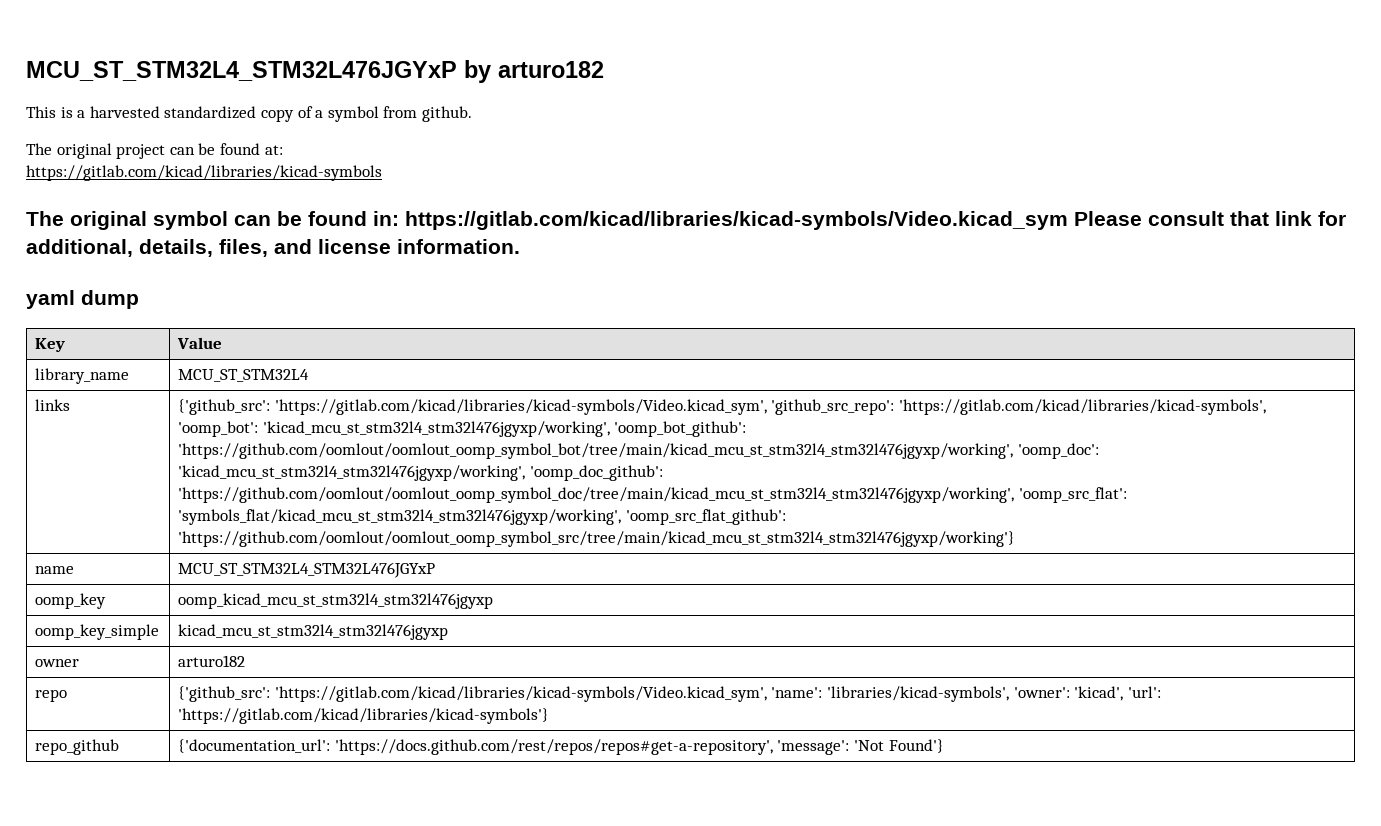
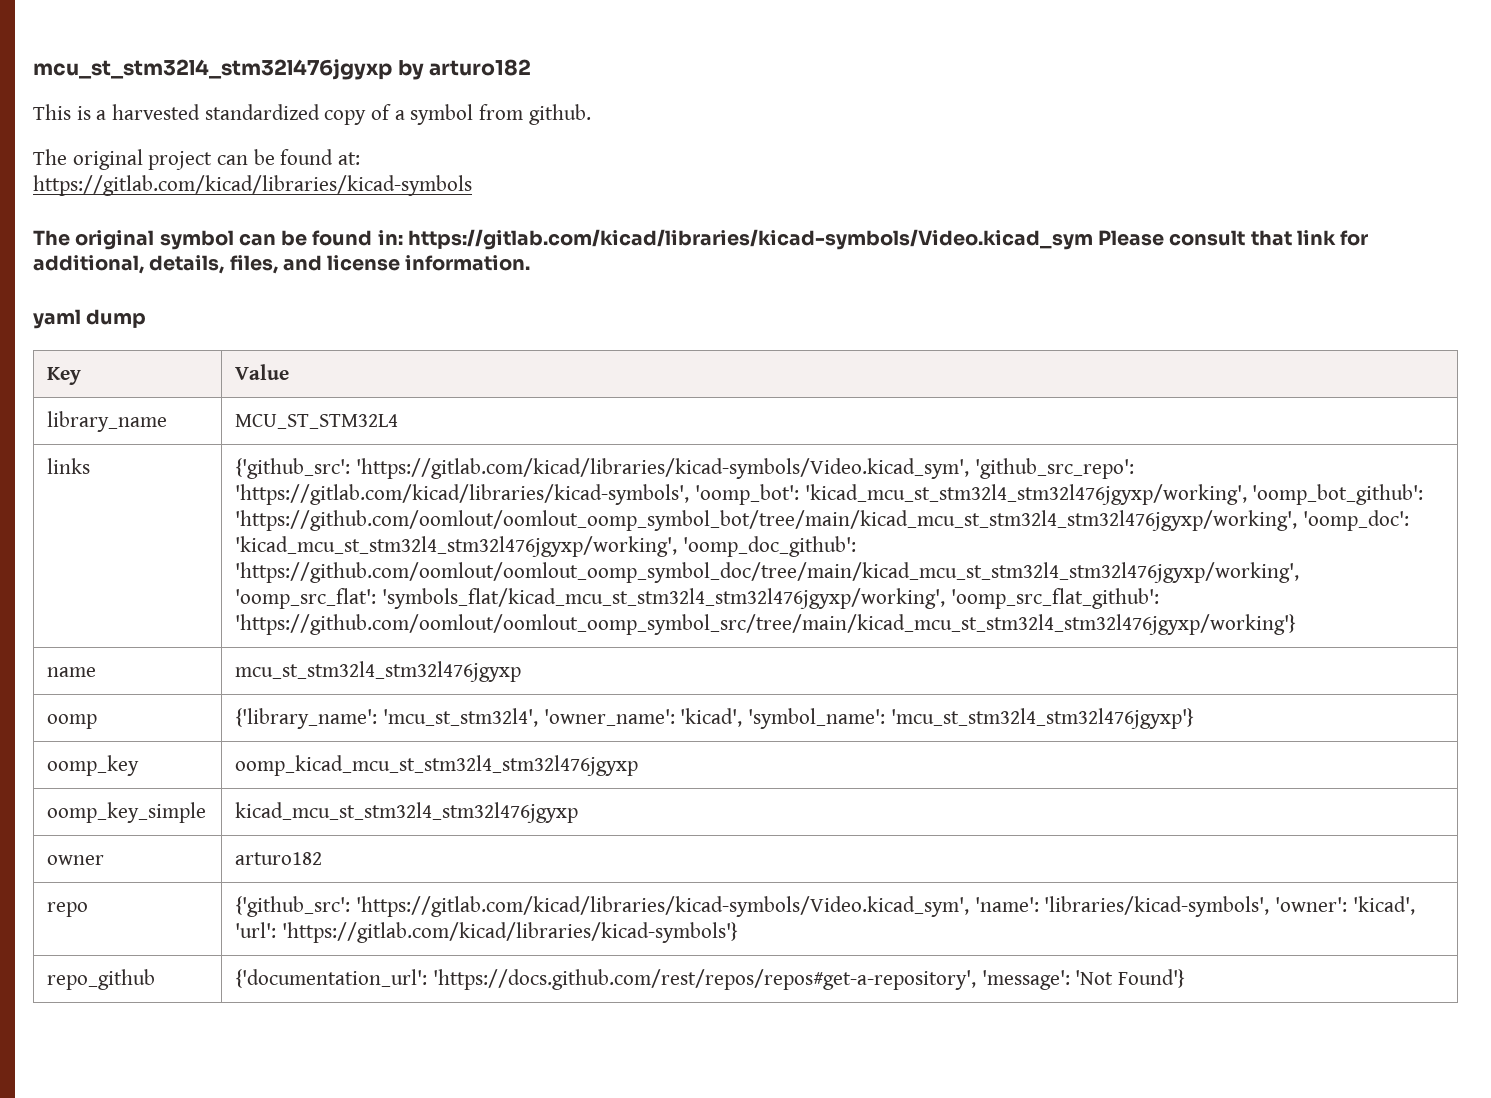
[26,61,457,81] MCU_ST_STM32L4_STM32L476JGYxP -> [33,59,392,80] mcu_st_stm32l4_stm32l476jgyxp
[178,562,436,578] MCU_ST_STM32L4_STM32L476JGYxP -> [235,661,522,682] [47,714,98,729] [235,708,1194,729] mcu_st_stm32l4_stm32l476jgyxp // oomp | {'library_name': 'mcu_st_stm32l4', 'owner_name': 'kicad', 'symbol_name': 'mcu_st_stm32l4_stm32l476jgyxp'}

